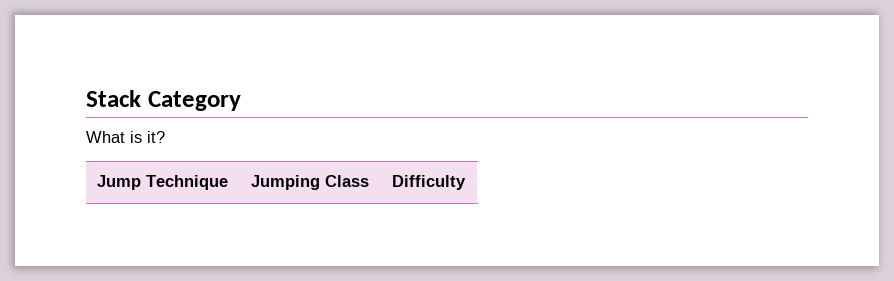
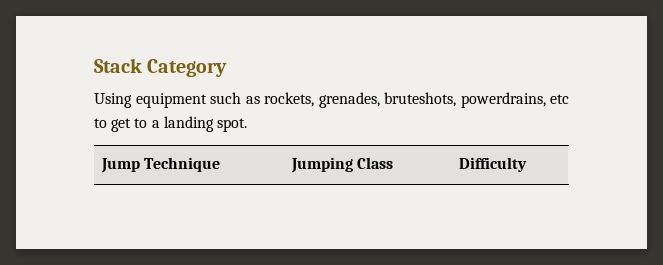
[86,131,165,143] What is it? -> [94,92,569,108] [94,116,247,132] Using equipment such as rockets, grenades, bruteshots, powerdrains, etc to get to a landing spot.

